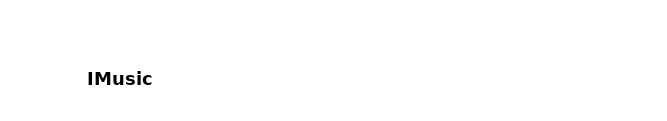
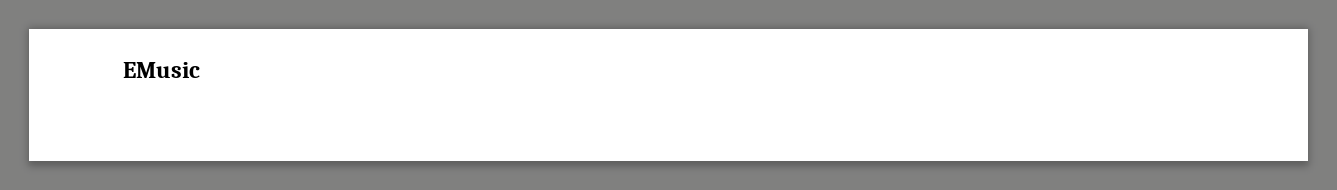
[87,71,153,85] IMusic -> [123,62,200,78] EMusic

